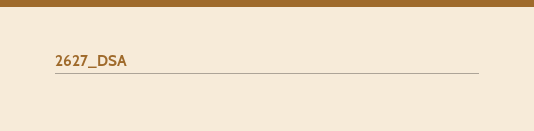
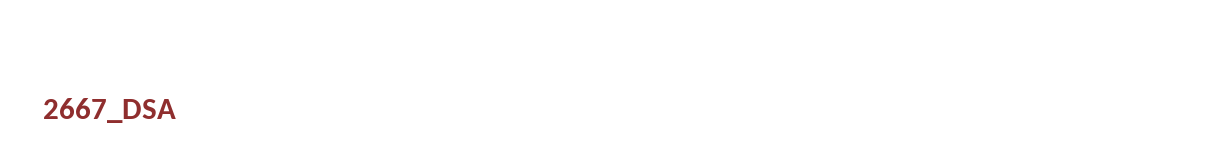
[55,55,127,68] 2627_DSA -> [43,98,176,123] 2667_DSA

